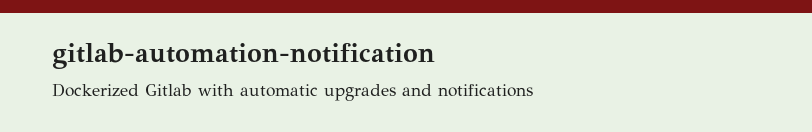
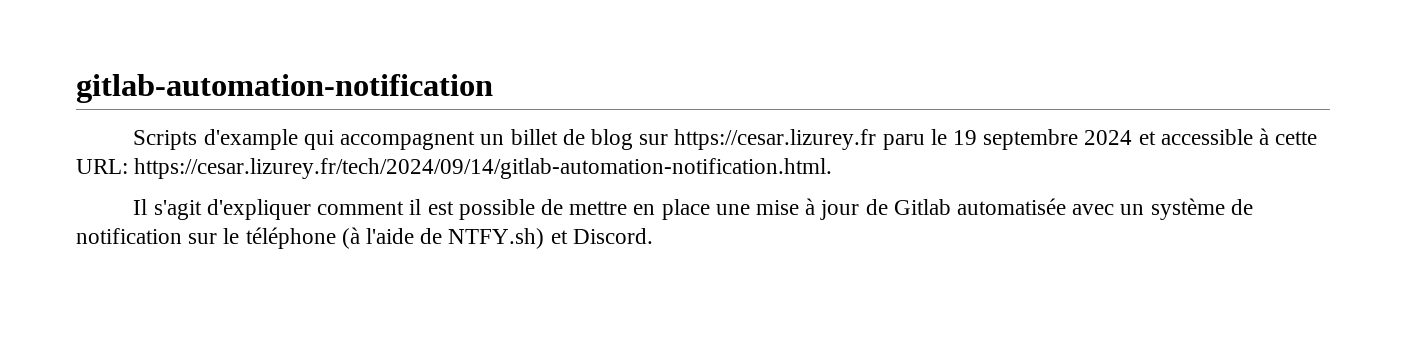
[52,83,533,101] Dockerized Gitlab with automatic upgrades and notifications -> [133,128,1318,150] [76,158,833,179] [133,198,1253,220] [76,227,653,249] Scripts d'example qui accompagnent un billet de blog sur https://cesar.lizurey.fr paru le 19 septembre 2024 et accessible à cette URL: https://cesar.lizurey.fr/tech/2024/09/14/gitlab-automation-notification.html. // Il s'agit d'expliquer comment il est possible de mettre en place une mise à jour de Gitlab automatisée avec un système de notification sur le téléphone (à l'aide de NTFY.sh) et Discord.

